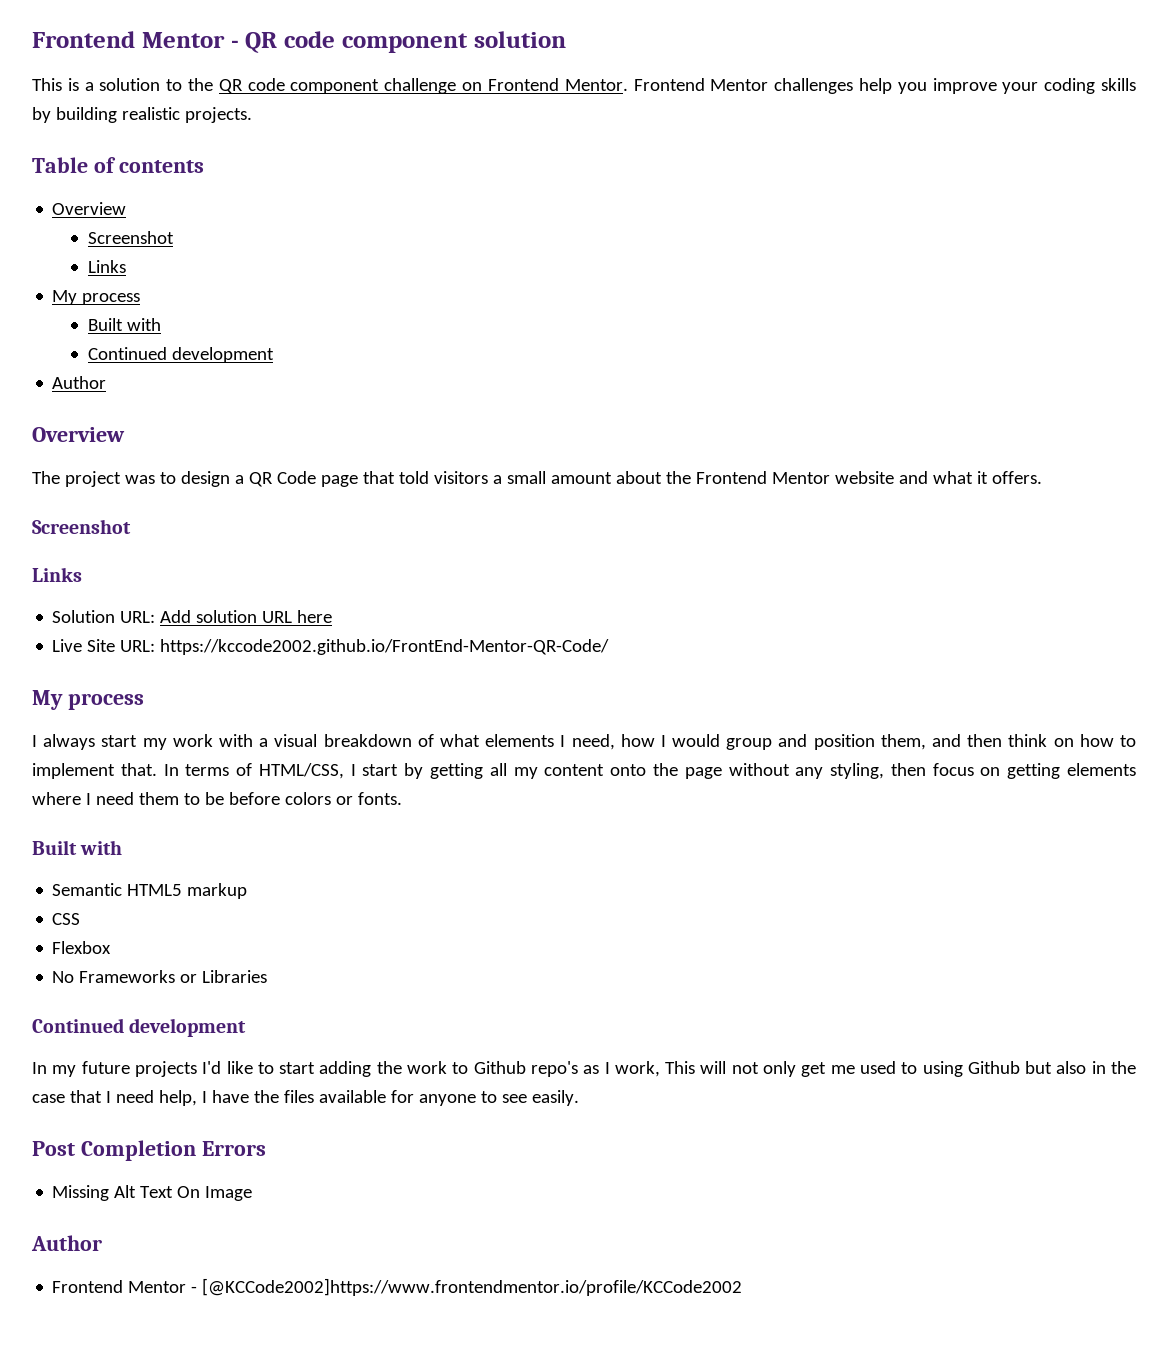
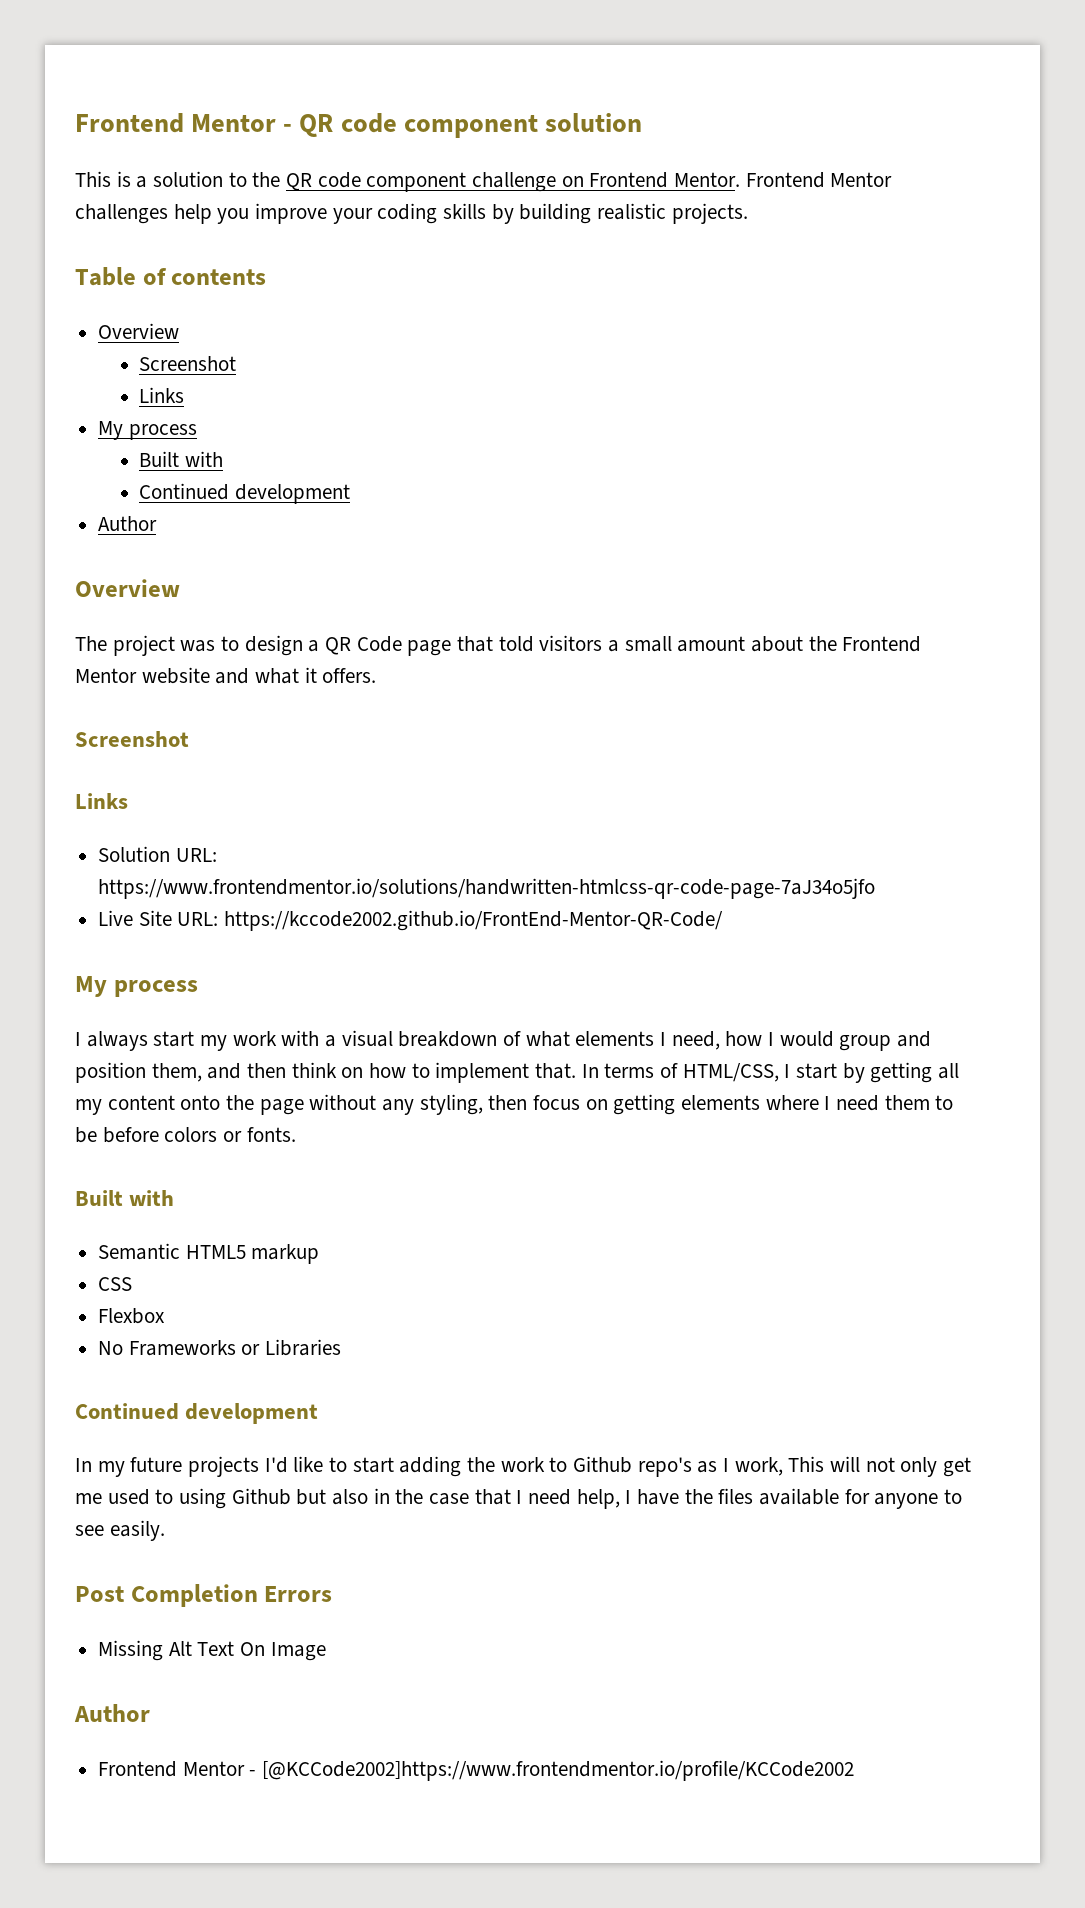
[160,610,333,623] Add solution URL here -> [98,878,876,899] https://www.frontendmentor.io/solutions/handwritten-htmlcss-qr-code-page-7aJ34o5jfo

